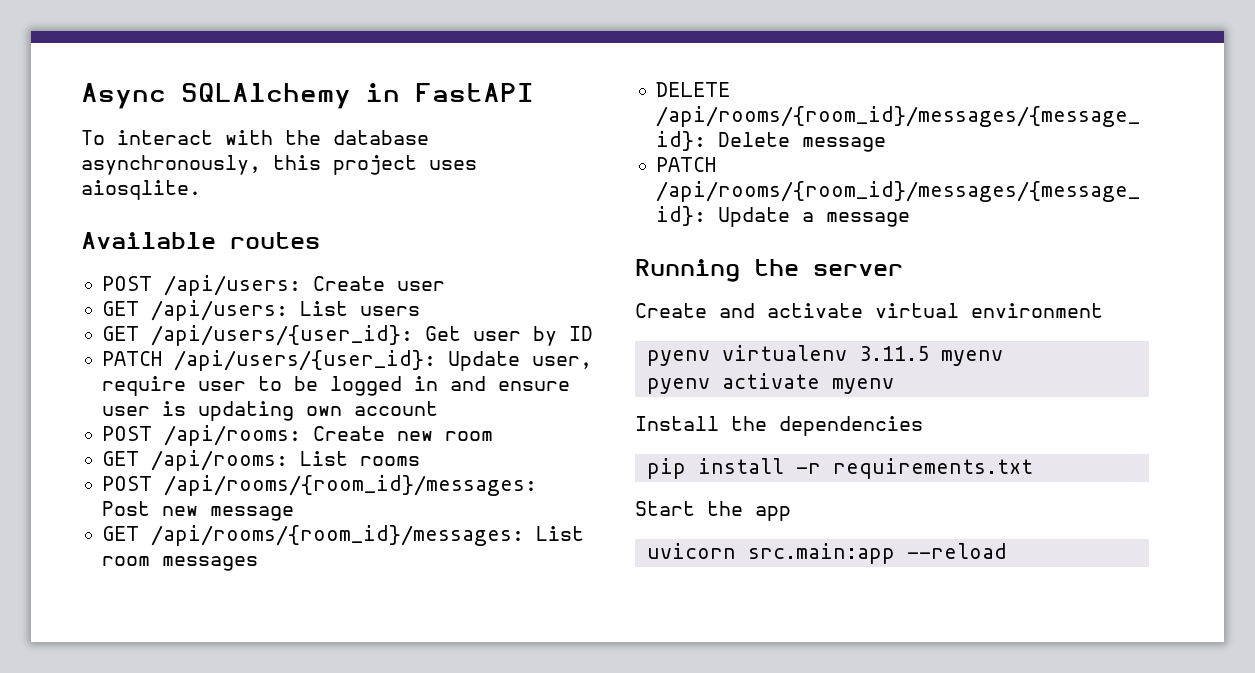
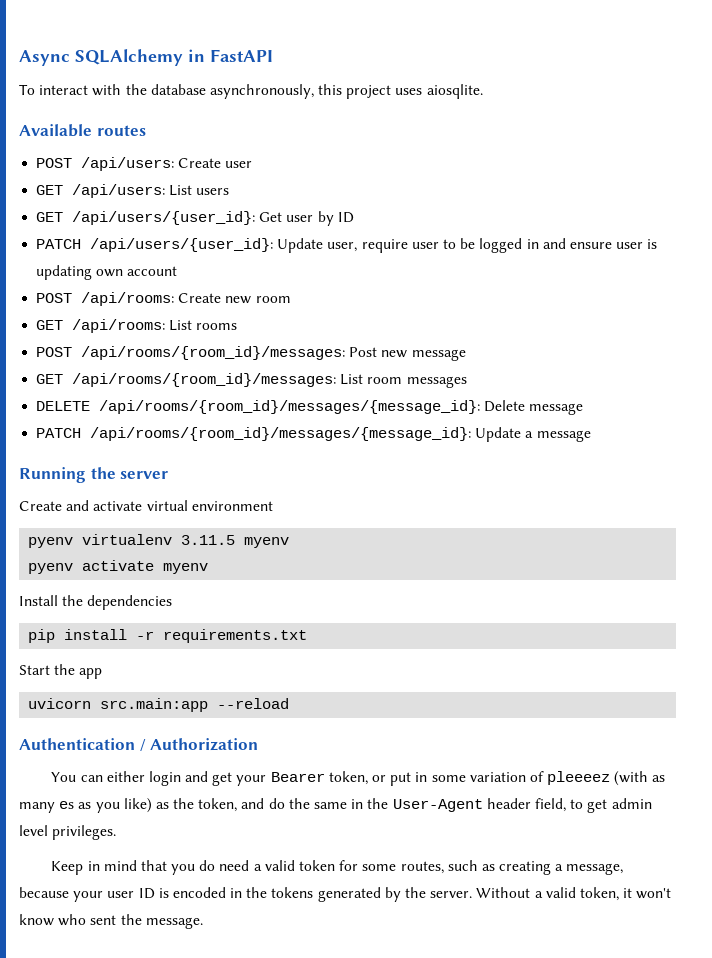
(1007, 551) none -> [19,738,259,751] [51,771,666,786] [19,798,652,813] [19,825,117,840] [51,860,624,875] [19,887,672,902] [19,914,203,929] // Authentication / Authorization // You can either login and get your Bearer token, or put in some variation of pleeeez (with as many es as you like) as the token, and do the same in the User-Agent header field, to get admin level privileges. // Keep in mind that you do need a valid token for some routes, such as creating a message, because your user ID is encoded in the tokens generated by the server. Without a valid token, it won't know who sent the message.

